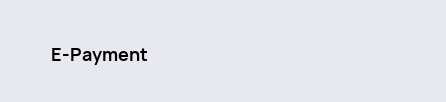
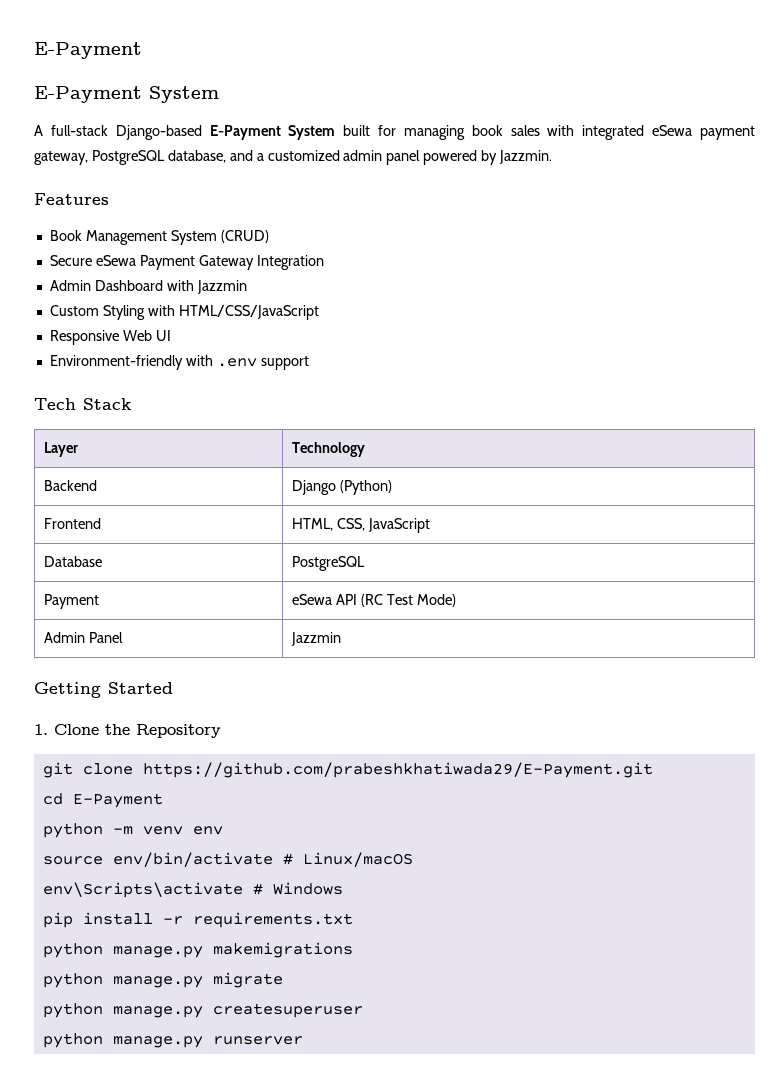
[51,48,148,65] E-Payment -> [34,42,142,59] [34,86,219,103] [34,125,755,140] [34,150,553,165] [34,193,109,205] [49,230,269,245] [49,255,324,270] [49,280,247,294] [49,305,319,320] [49,330,171,345] [49,355,309,370] [34,398,132,410] [43,442,78,457] [291,442,365,457] [43,480,97,491] [291,480,392,495] [43,518,101,529] [291,518,430,533] [43,556,102,567] [291,556,365,571] [43,594,99,609] [291,594,456,607] [43,632,123,643] [290,632,341,646] [34,682,173,698] [34,724,221,738] [42,762,653,778] [42,793,163,808] [42,823,223,838] [42,852,413,867] [42,882,343,898] [42,912,353,928] [42,942,353,958] [42,972,283,988] [42,1003,363,1018] [42,1033,303,1048] E-Payment // E-Payment System // A full-stack Django-based E-Payment System built for managing book sales with integrated eSewa payment gateway, PostgreSQL database, and a customized admin panel powered by Jazzmin. // Features // Book Management System (CRUD) // Secure eSewa Payment Gateway Integration // Admin Dashboard with Jazzmin // Custom Styling with HTML/CSS/JavaScript // Responsive Web UI // Environment-friendly with .env support // Tech Stack // Layer | Technology // Backend | Django (Python) // Frontend | HTML, CSS, JavaScript // Database | PostgreSQL // Payment | eSewa API (RC Test Mode) // Admin Panel | Jazzmin // Getting Started // 1. Clone the Repository // git clone https://github.com/prabeshkhatiwada29/E-Payment.git // cd E-Payment // python -m venv env // source env/bin/activate # Linux/macOS // env\Scripts\activate # Windows // pip install -r requirements.txt // python manage.py makemigrations // python manage.py migrate // python manage.py createsuperuser // python manage.py runserver

